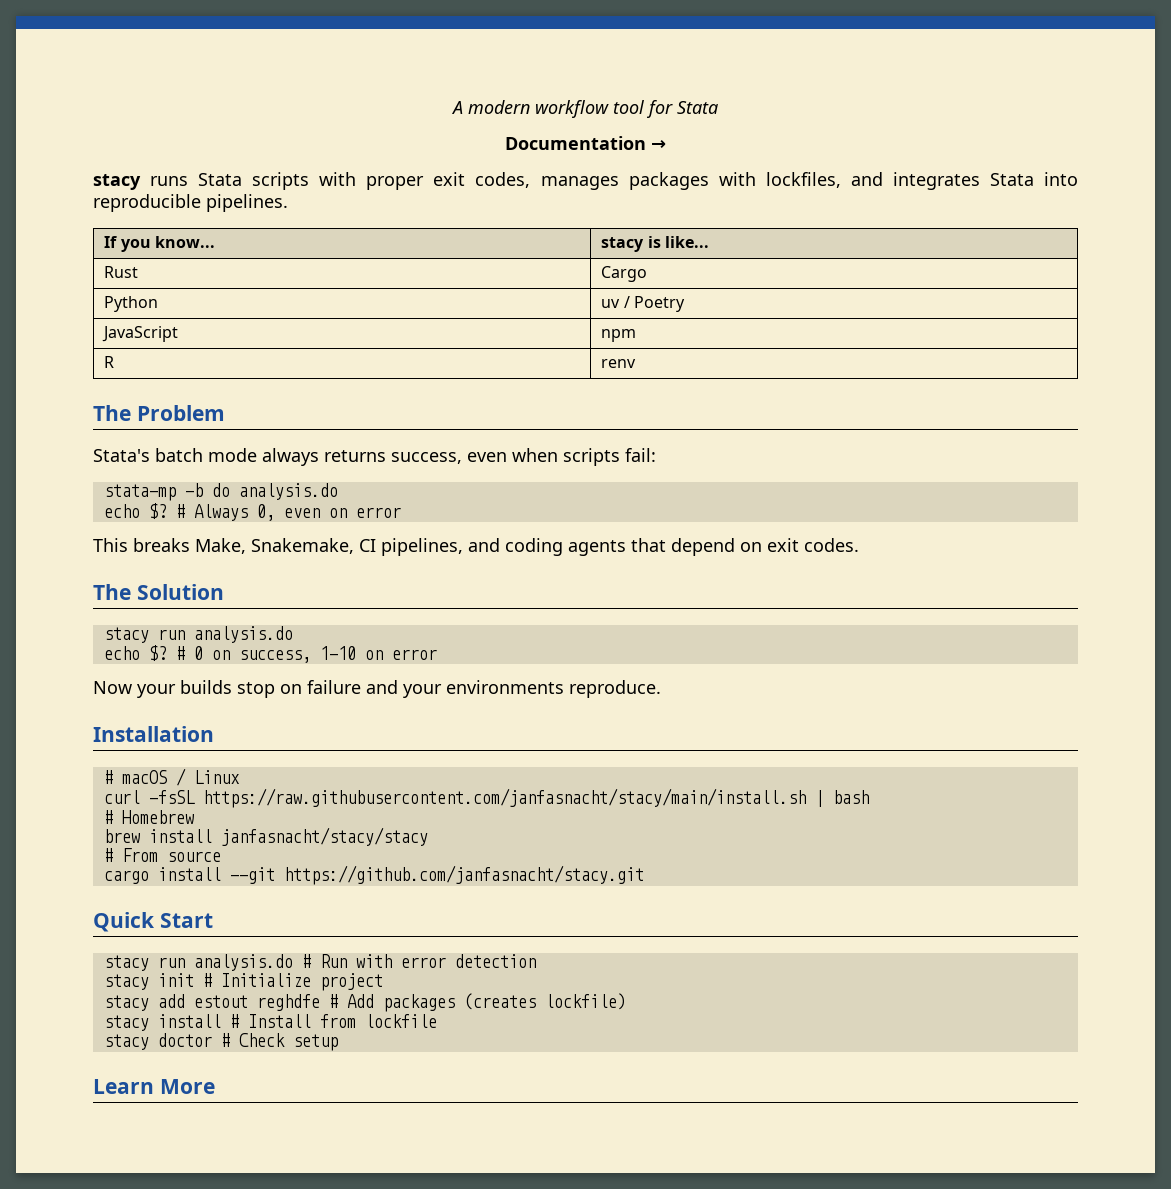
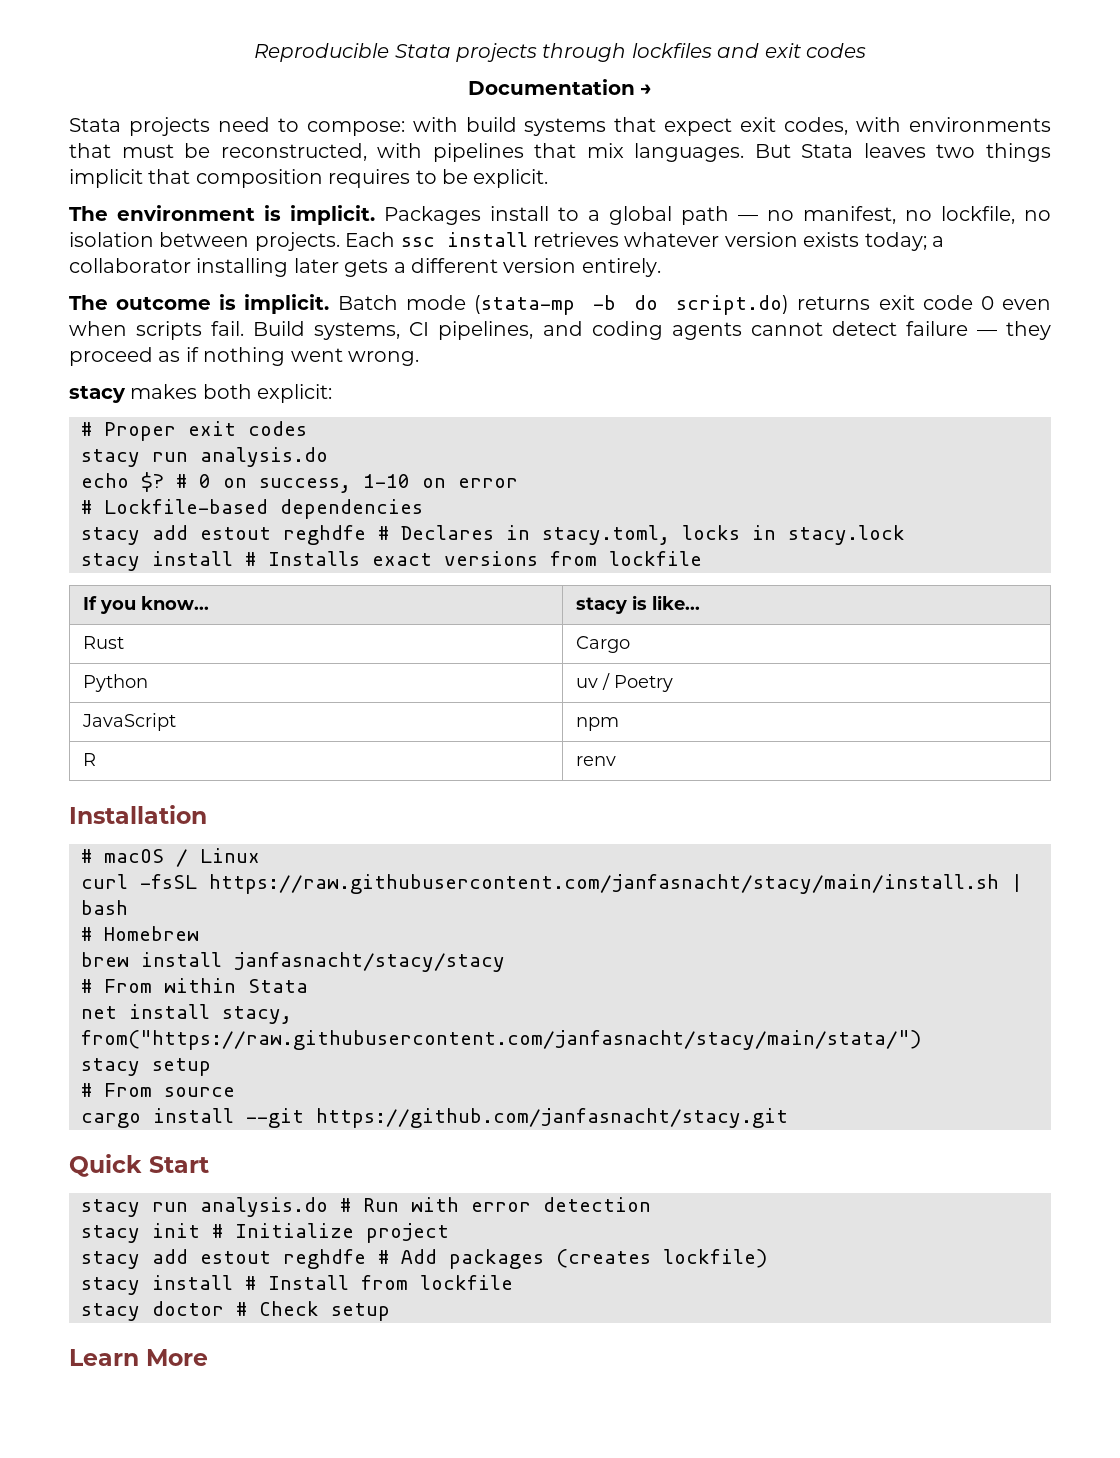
[451,100,718,118] [505,136,666,150] [93,172,1079,190] [93,194,288,212] A modern workflow tool for Stata // Documentation → // stacy runs Stata scripts with proper exit codes, manages packages with lockfiles, and integrates Stata into reproducible pipelines. -> [254,43,866,62] [467,79,653,95] [69,117,1051,136] [69,143,1051,162] [69,169,549,188] [69,205,1051,225] [69,232,944,251] [69,258,661,277] [69,294,1052,315] [69,321,1051,340] [69,347,419,366] [69,384,333,403] [81,421,307,441] [81,447,328,467] [81,472,518,493] [81,499,423,519] [81,525,905,545] [81,551,702,571] Reproducible Stata projects through lockfiles and exit codes // Documentation → // Stata projects need to compose: with build systems that expect exit codes, with environments that must be reconstructed, with pipelines that mix languages. But Stata leaves two things implicit that composition requires to be explicit. // The environment is implicit. Packages install to a global path — no manifest, no lockfile, no isolation between projects. Each ssc install retrieves whatever version exists today; a collaborator installing later gets a different version entirely. // The outcome is implicit. Batch mode (stata-mp -b do script.do) returns exit code 0 even when scripts fail. Build systems, CI pipelines, and coding agents cannot detect failure — they proceed as if nothing went wrong. // stacy makes both explicit: // # Proper exit codes // stacy run analysis.do // echo $? # 0 on success, 1-10 on error // # Lockfile-based dependencies // stacy add estout reghdfe # Declares in stacy.toml, locks in stacy.lock // stacy install # Installs exact versions from lockfile
[93,405,225,421] [93,448,656,466] [103,483,338,501] [103,503,401,521] [93,538,859,556] [93,584,224,600] [103,626,293,643] [103,645,437,663] [93,680,661,698] // The Problem // Stata's batch mode always returns success, even when scripts fail: // stata-mp -b do analysis.do // echo $? # Always 0, even on error // This breaks Make, Snakemake, CI pipelines, and coding agents that depend on exit codes. // The Solution // stacy run analysis.do // echo $? # 0 on success, 1-10 on error // Now your builds stop on failure and your environments reproduce. -> (617, 761) none
(428, 836) none -> [81,978,308,993] [81,1004,292,1024] [81,1030,921,1050] [81,1058,211,1076] // # From within Stata // net install stacy, from("https://raw.githubusercontent.com/janfasnacht/stacy/main/stata/") // stacy setup

